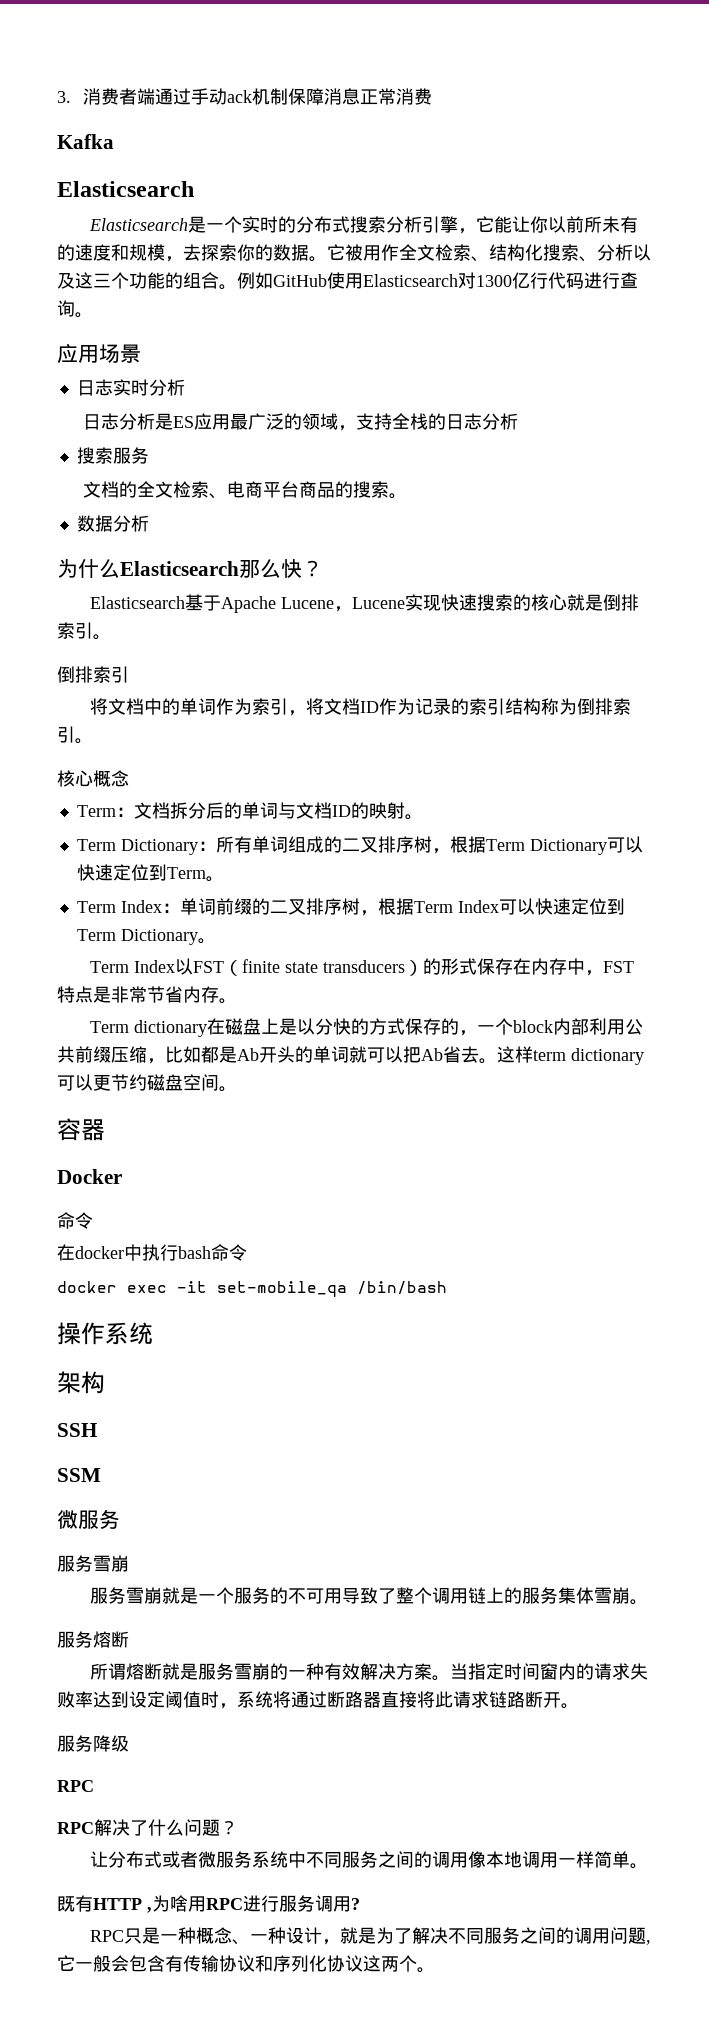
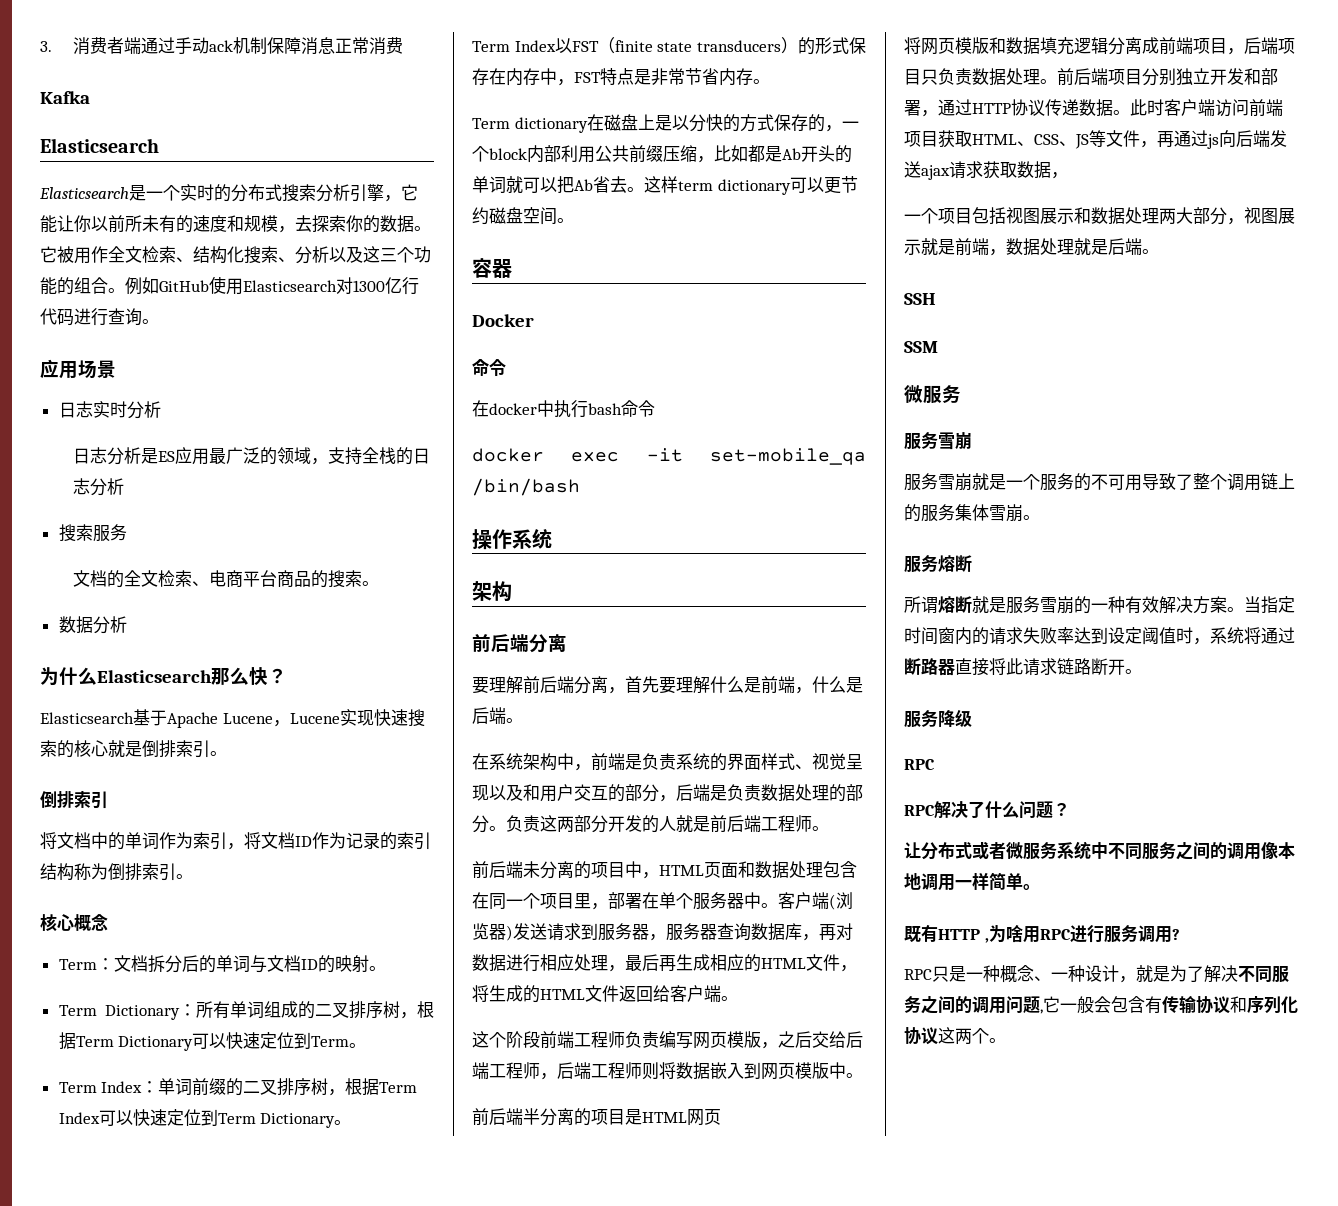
(105, 1382) none -> [472,634,567,653] [472,676,863,694] [472,707,523,724] [472,753,863,771] [472,784,863,802] [472,815,829,833] [472,861,857,879] [472,892,853,910] [472,923,853,941] [472,954,857,972] [472,985,738,1003] [472,1031,863,1049] [472,1062,863,1080] [472,1108,721,1126] [904,37,1295,55] [904,68,1278,86] [904,99,1283,117] [904,130,1287,149] [904,161,1068,180] [904,207,1295,225] [904,238,1159,256] // 前后端分离 // 要理解前后端分离，首先要理解什么是前端，什么是后端。 // 在系统架构中，前端是负责系统的界面样式、视觉呈现以及和用户交互的部分，后端是负责数据处理的部分。负责这两部分开发的人就是前后端工程师。 // 前后端未分离的项目中，HTML页面和数据处理包含在同一个项目里，部署在单个服务器中。客户端(浏览器)发送请求到服务器，服务器查询数据库，再对数据进行相应处理，最后再生成相应的HTML文件，将生成的HTML文件返回给客户端。 // 这个阶段前端工程师负责编写网页模版，之后交给后端工程师，后端工程师则将数据嵌入到网页模版中。 // 前后端半分离的项目是HTML网页 // 将网页模版和数据填充逻辑分离成前端项目，后端项目只负责数据处理。前后端项目分别独立开发和部署，通过HTTP协议传递数据。此时客户端访问前端项目获取HTML、CSS、JS等文件，再通过js向后端发送ajax请求获取数据， // 一个项目包括视图展示和数据处理两大部分，视图展示就是前端，数据处理就是后端。

